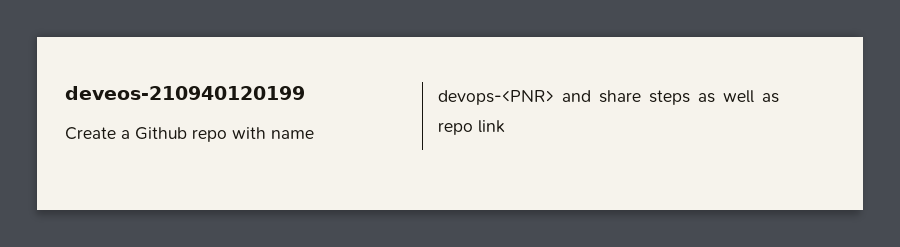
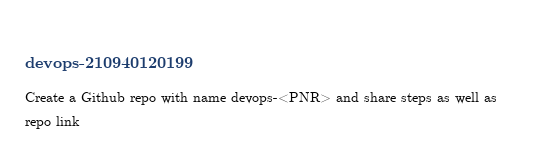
[65,86,305,100] deveos-210940120199 -> [25,57,193,71] devops-210940120199

